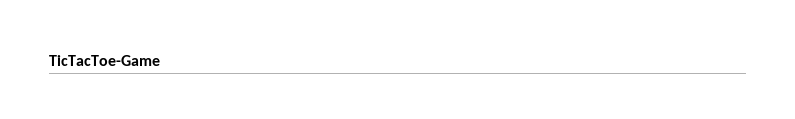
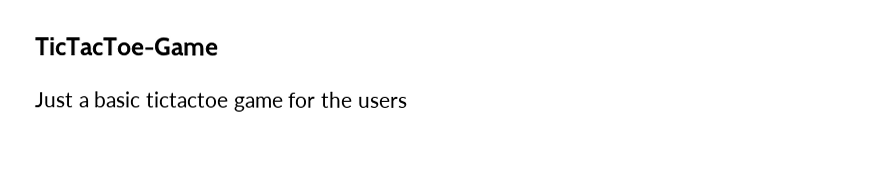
(160, 60) none -> [34,91,407,112] // Just a basic tictactoe game for the users

